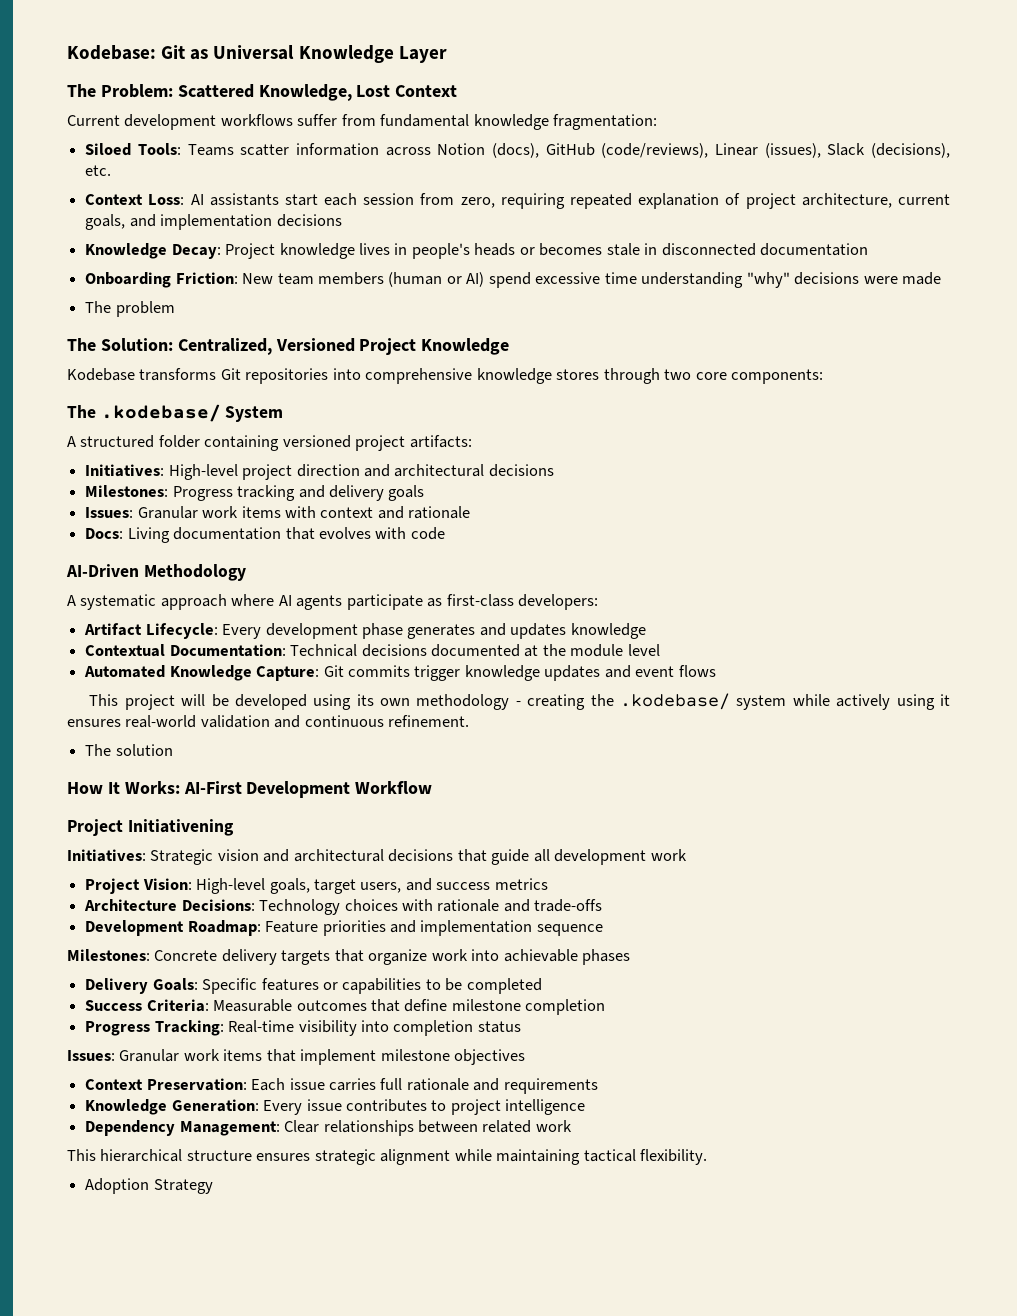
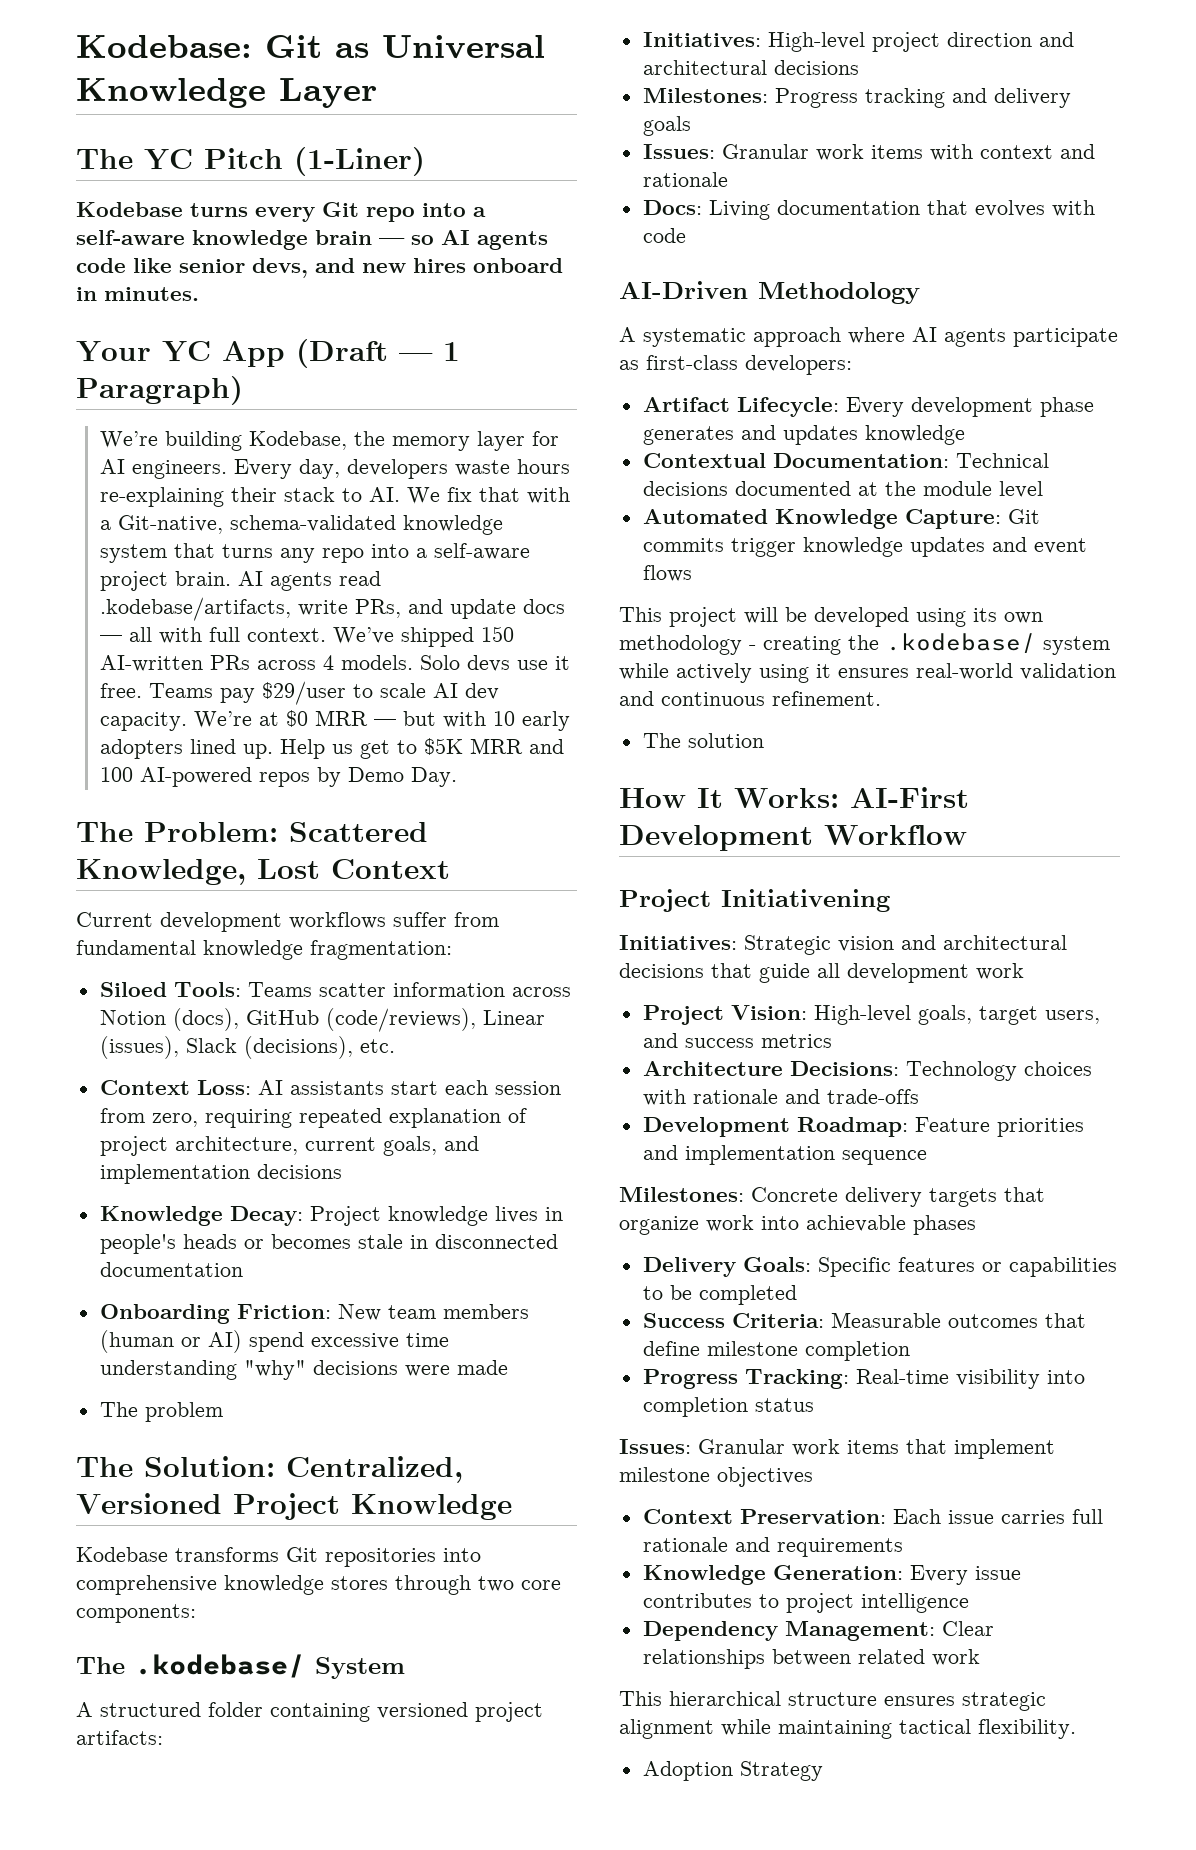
(447, 54) none -> [76,147,425,176] [76,202,486,222] [76,230,548,250] [76,258,563,278] [76,287,199,301] [76,339,460,368] [76,376,243,405] [100,431,560,451] [100,459,571,479] [100,487,571,507] [100,515,504,535] [100,543,531,563] [100,571,382,591] [100,597,566,621] [100,626,515,647] [100,655,571,672] [100,681,500,705] [100,710,571,731] [100,738,565,759] [100,767,458,787] // The YC Pitch (1-Liner) // Kodebase turns every Git repo into a self-aware knowledge brain — so AI agents code like senior devs, and new hires onboard in minutes. // Your YC App (Draft — 1 Paragraph) // We’re building Kodebase, the memory layer for AI engineers. Every day, developers waste hours re-explaining their stack to AI. We fix that with a Git-native, schema-validated knowledge system that turns any repo into a self-aware project brain. AI agents read .kodebase/artifacts, write PRs, and update docs — all with full context. We’ve shipped 150 AI-written PRs across 4 models. Solo devs use it free. Teams pay $29/user to scale AI dev capacity. We’re at $0 MRR — but with 10 early adopters lined up. Help us get to $5K MRR and 100 AI-powered repos by Demo Day.

